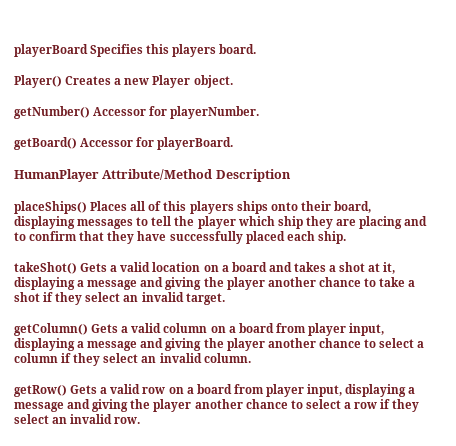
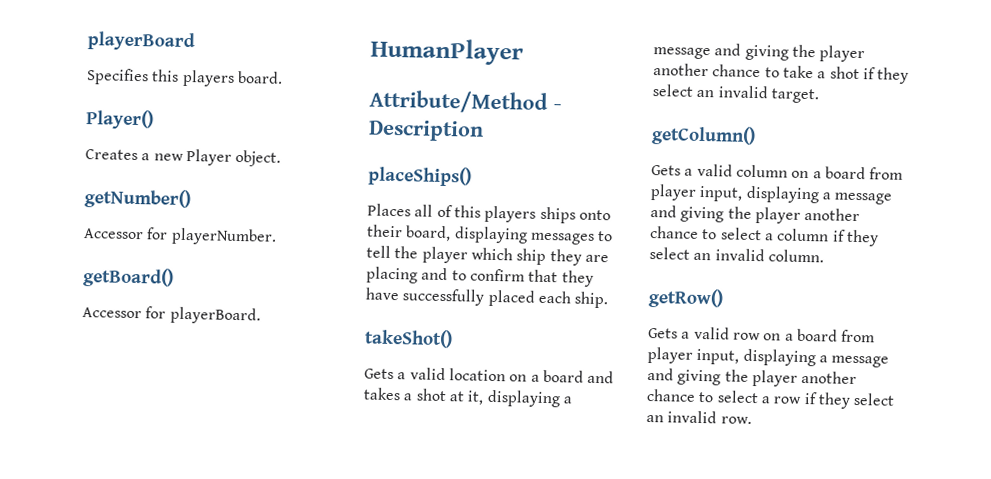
(88, 50) none -> (195, 41) //
(62, 81) none -> (154, 119) //
(90, 112) none -> (191, 199) //
(77, 143) none -> (174, 277) //
[102,169,213,180] Attribute/Method -> [369,89,562,114] // Attribute/Method -
(87, 207) none -> (472, 176) //
(77, 268) none -> (453, 338) //
(88, 329) none -> (756, 136) //
(67, 391) none -> (724, 298) //

